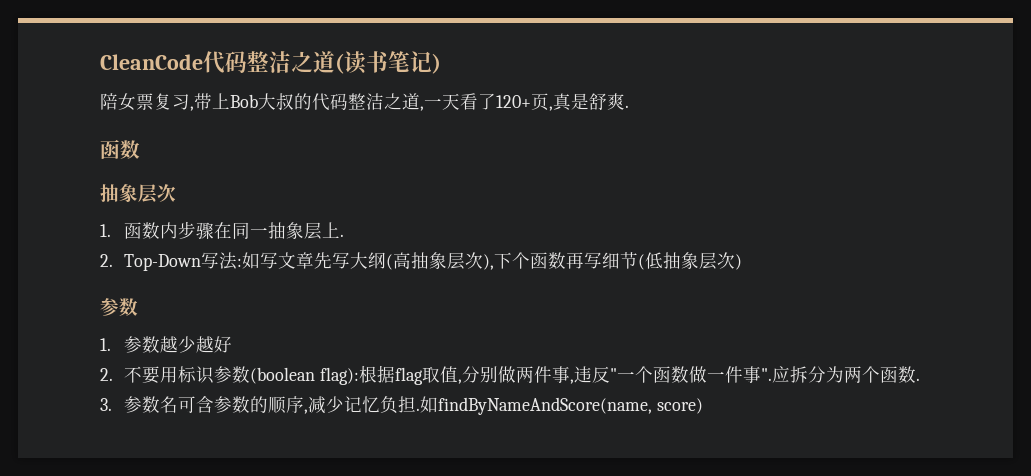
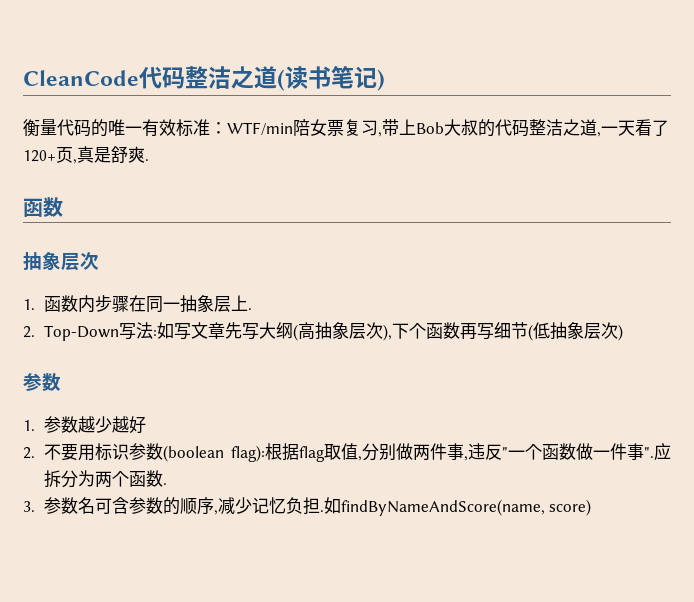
(441, 63) none -> [23,119,293,137] 衡量代码的唯一有效标准：WTF/min

